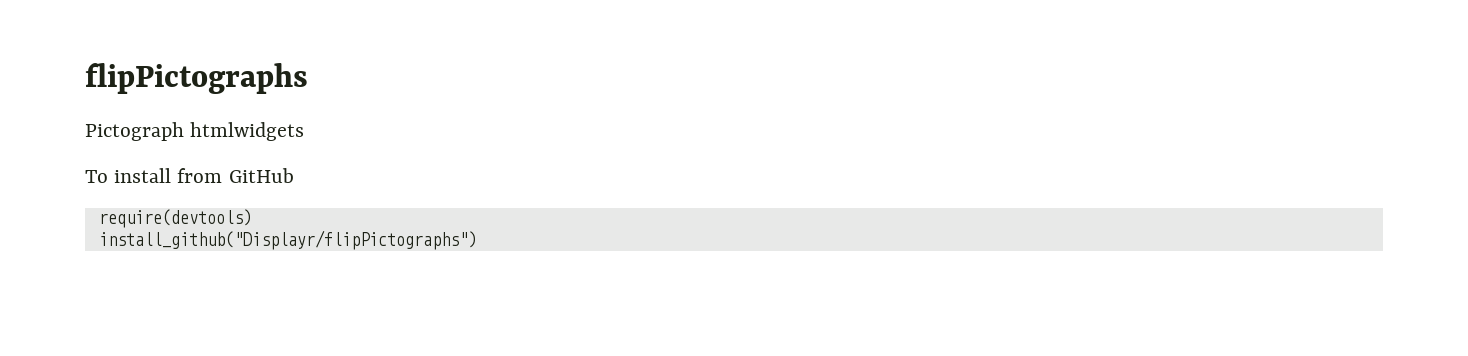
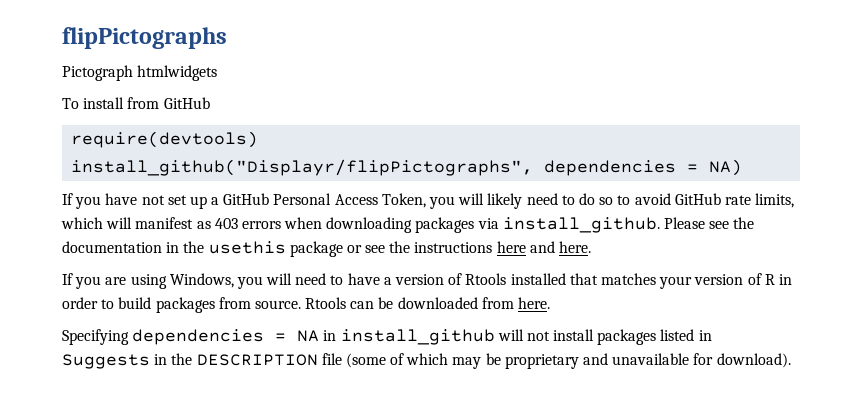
[98,230,477,250] install_github("Displayr/flipPictographs") -> [71,159,743,176] [62,193,795,209] [61,217,755,233] [62,241,592,257] [62,273,792,289] [62,297,551,313] [62,329,712,345] [62,353,791,369] install_github("Displayr/flipPictographs", dependencies = NA) // If you have not set up a GitHub Personal Access Token, you will likely need to do so to avoid GitHub rate limits, which will manifest as 403 errors when downloading packages via install_github. Please see the documentation in the usethis package or see the instructions here and here. // If you are using Windows, you will need to have a version of Rtools installed that matches your version of R in order to build packages from source. Rtools can be downloaded from here. // Specifying dependencies = NA in install_github will not install packages listed in Suggests in the DESCRIPTION file (some of which may be proprietary and unavailable for download).

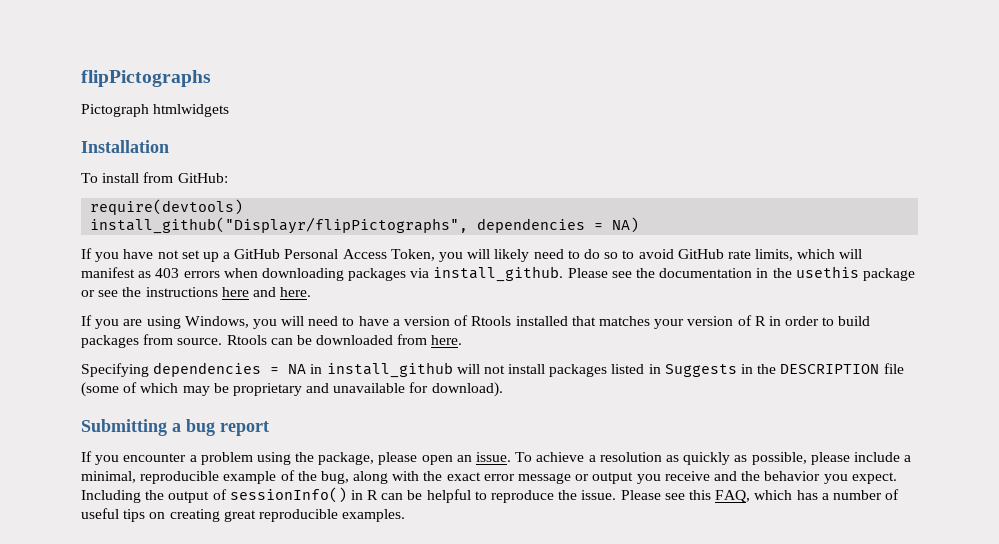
(218, 73) none -> [81,140,169,153] // Installation
[163,97,210,109] GitHub -> [177,173,228,183] GitHub:
(791, 360) none -> [81,419,269,436] [81,451,912,465] [81,470,897,484] [81,487,900,503] [81,508,406,522] // Submitting a bug report // If you encounter a problem using the package, please open an issue. To achieve a resolution as quickly as possible, please include a minimal, reproducible example of the bug, along with the exact error message or output you receive and the behavior you expect. Including the output of sessionInfo() in R can be helpful to reproduce the issue. Please see this FAQ, which has a number of useful tips on creating great reproducible examples.

